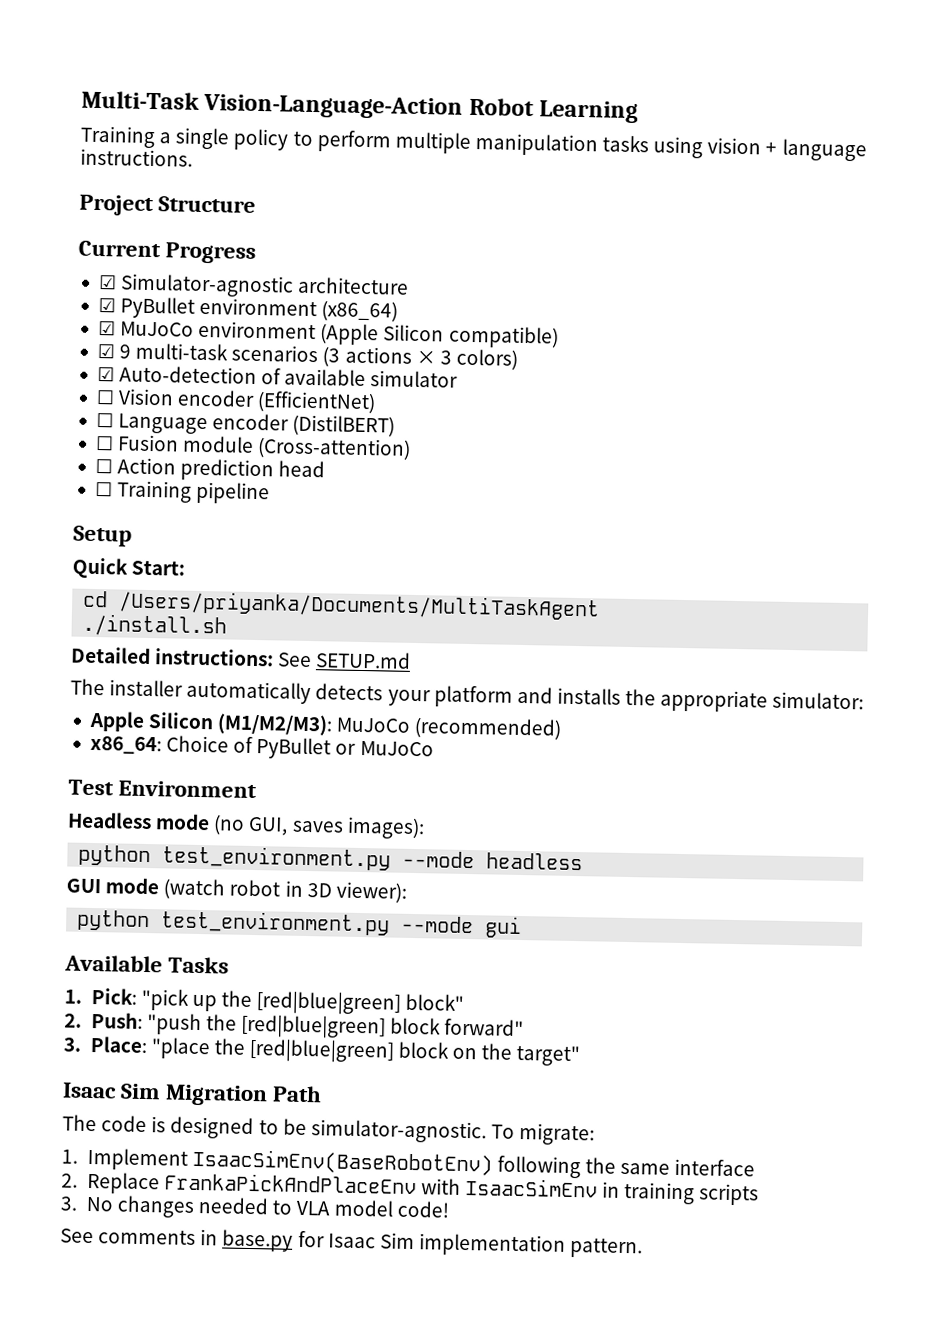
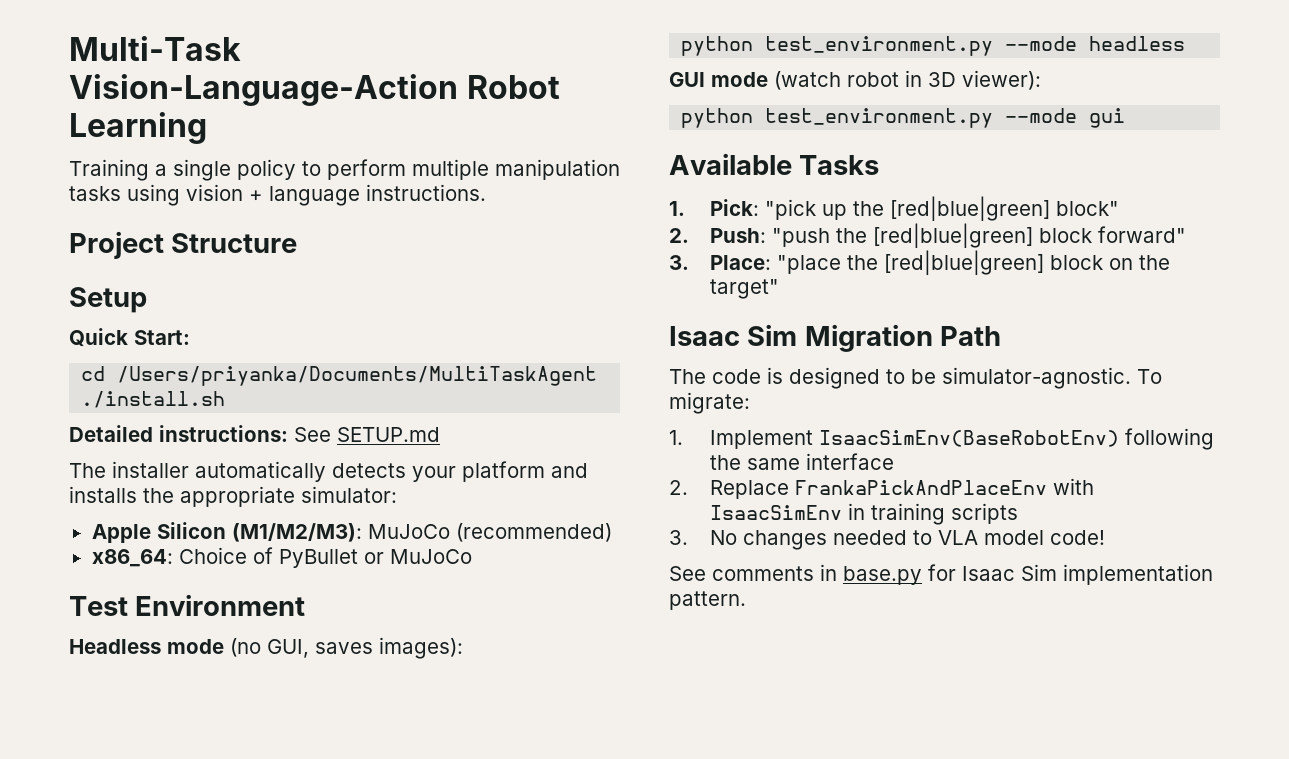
[78,240,257,264] [97,273,410,298] [97,296,399,322] [97,320,559,349] [96,342,518,370] [96,365,459,388] [95,388,377,414] [95,412,396,437] [94,434,412,460] [94,457,326,482] [94,480,271,505] // Current Progress // ☑ Simulator-agnostic architecture // ☑ PyBullet environment (x86_64) // ☑ MuJoCo environment (Apple Silicon compatible) // ☑ 9 multi-task scenarios (3 actions × 3 colors) // ☑ Auto-detection of available simulator // ☐ Vision encoder (EfficientNet) // ☐ Language encoder (DistilBERT) // ☐ Fusion module (Cross-attention) // ☐ Action prediction head // ☐ Training pipeline -> (298, 243) none

